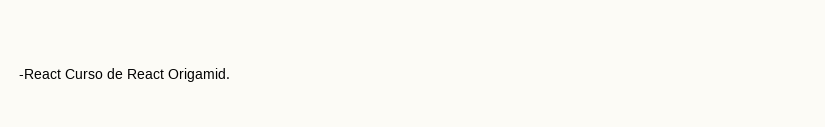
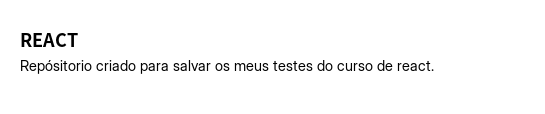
[19,68,230,82] -React Curso de React Origamid. -> [20,33,78,47] [20,60,434,74] REACT // Repósitorio criado para salvar os meus testes do curso de react.

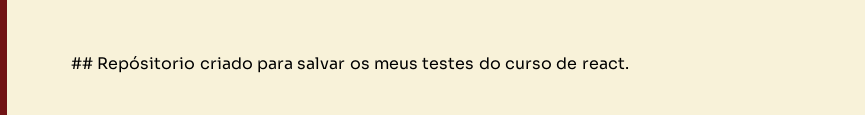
[20,33,78,47] REACT // -> [71,57,93,69] ##

